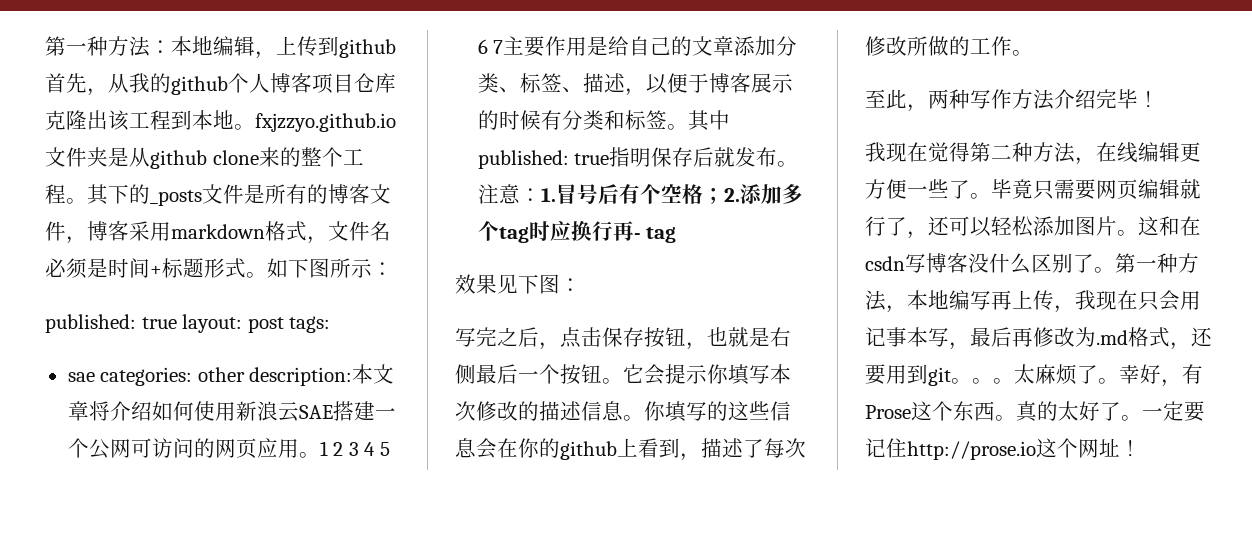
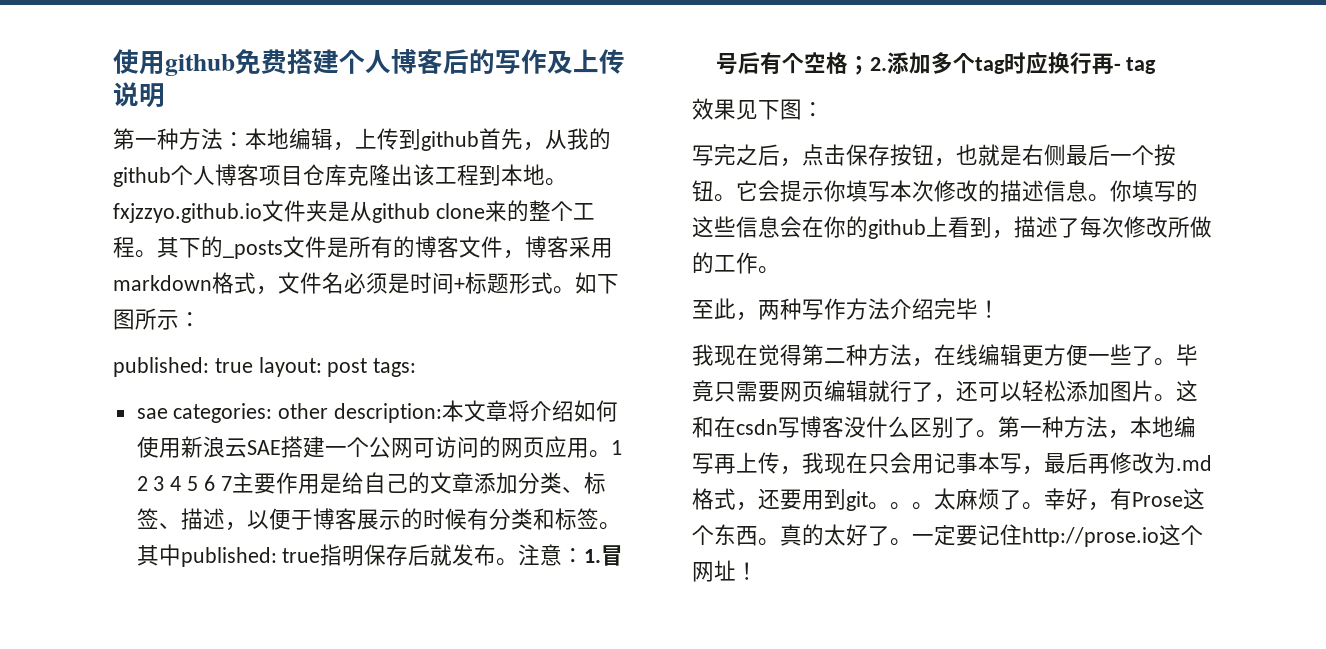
(45, 46) none -> [113,49,625,76] [113,82,165,108] 使用github免费搭建个人博客后的写作及上传说明 //

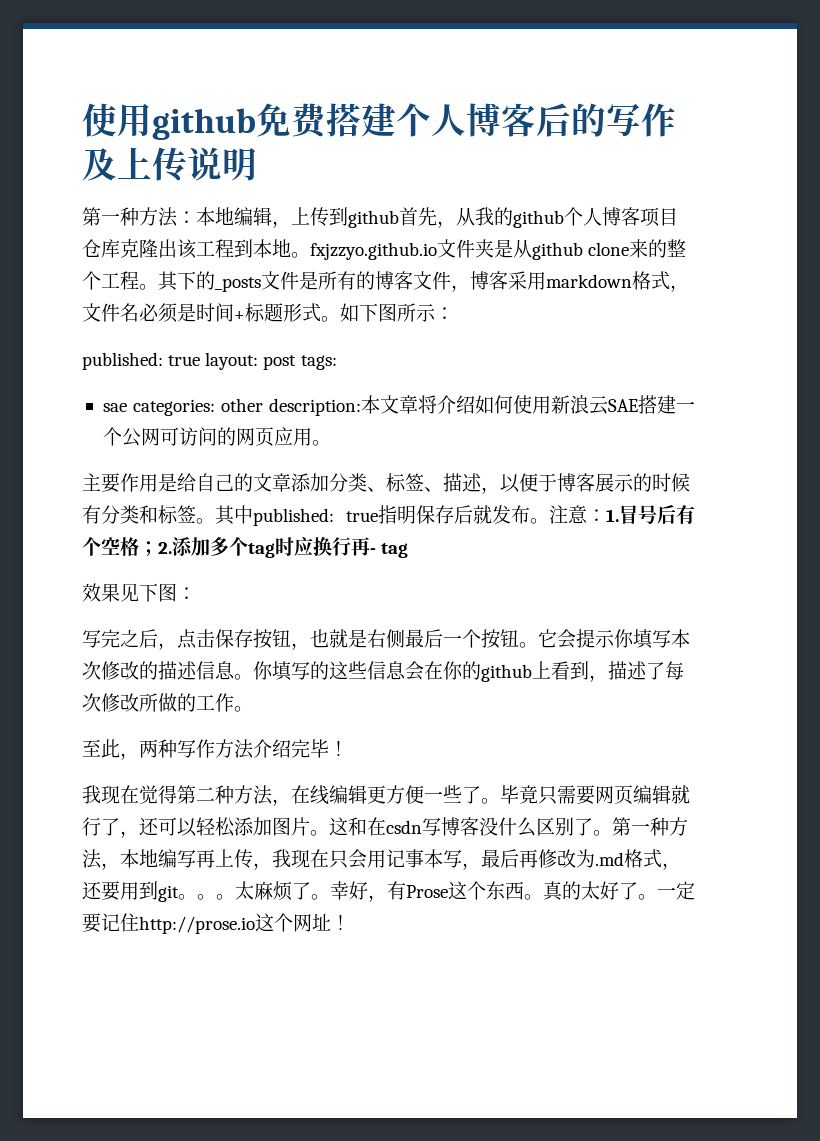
[610,440,622,455] [136,475,232,491] 1 2 3 4 5 6 7 -> (331, 443) //

